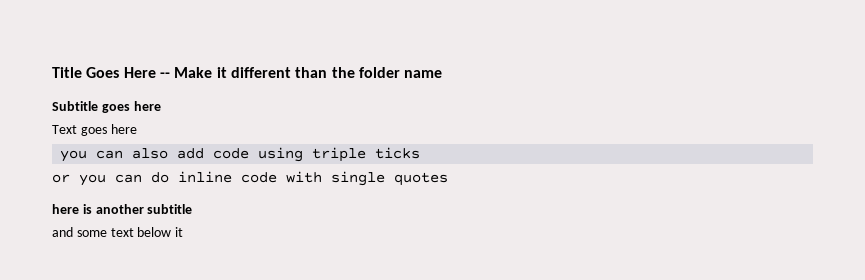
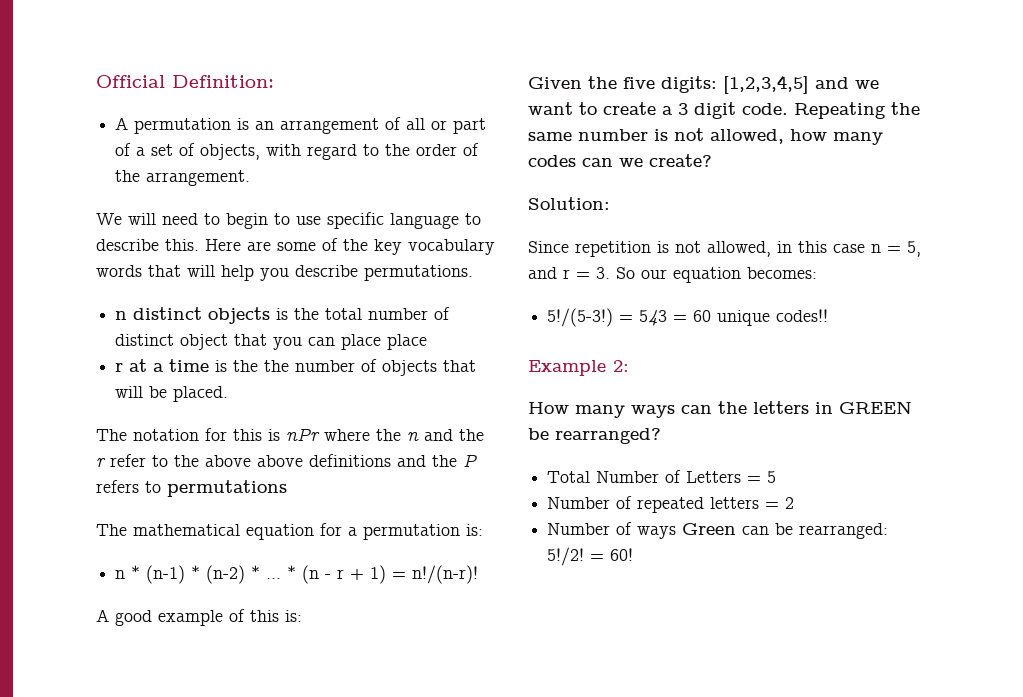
[52,67,443,78] [52,101,161,113] [52,124,137,136] [60,147,421,162] [52,171,448,186] [52,204,193,214] [52,227,184,237] Title Goes Here -- Make it different than the folder name // Subtitle goes here // Text goes here // you can also add code using triple ticks // or you can do inline code with single quotes // here is another subtitle // and some text below it -> [96,75,274,88] [115,117,487,134] [115,143,480,160] [115,170,251,186] [96,212,481,229] [96,238,495,255] [96,265,473,281] [115,307,451,324] [115,334,428,350] [115,359,477,376] [115,386,229,402] [96,428,484,441] [96,454,477,467] [96,480,287,497] [96,523,483,540] [115,565,479,584] [96,609,302,626] [528,75,879,94] [528,102,920,119] [528,128,883,145] [528,154,712,167] [528,197,610,210] [528,241,921,257] [528,267,817,283] [547,308,829,327] [528,360,629,376] [528,401,912,418] [528,428,661,444] [547,470,777,483] [547,496,795,513] [547,522,889,539] [547,547,634,566] Official Definition: // A permutation is an arrangement of all or part of a set of objects, with regard to the order of the arrangement. // We will need to begin to use specific language to describe this. Here are some of the key vocabulary words that will help you describe permutations. // n distinct objects is the total number of distinct object that you can place place // r at a time is the the number of objects that will be placed. // The notation for this is nPr where the n and the r refer to the above above definitions and the P refers to permutations // The mathematical equation for a permutation is: // n * (n-1) * (n-2) * ... * (n - r + 1) = n!/(n-r)! // A good example of this is: // Given the five digits: [1,2,3,4,5] and we want to create a 3 digit code. Repeating the same number is not allowed, how many codes can we create? // Solution: // Since repetition is not allowed, in this case n = 5, and r = 3. So our equation becomes: // 5!/(5-3!) = 543 = 60 unique codes!! // Example 2: // How many ways can the letters in GREEN be rearranged? // Total Number of Letters = 5 // Number of repeated letters = 2 // Number of ways Green can be rearranged: 5!/2! = 60!

